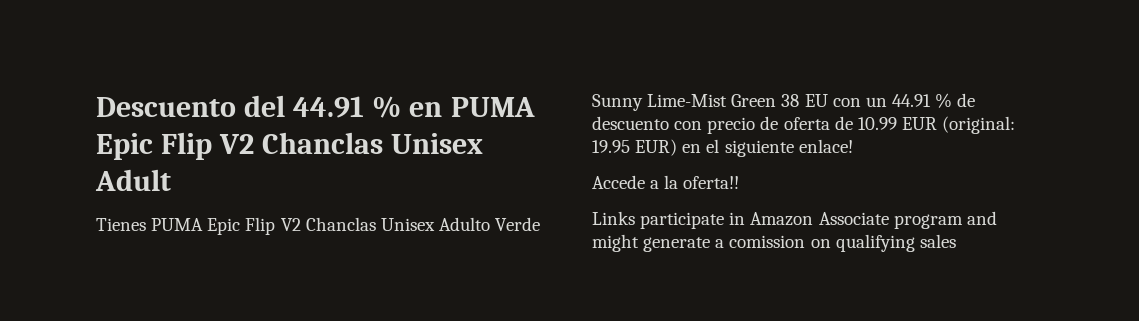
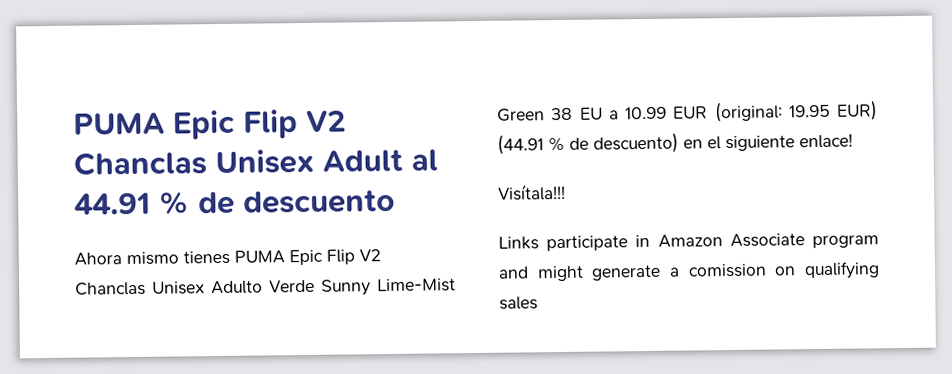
[96,95,443,118] Descuento del 44.91 % en -> (73, 123) none
[96,218,146,231] // Tienes -> [411,149,438,171] [74,189,395,215] [74,250,230,266] al 44.91 % de descuento // Ahora mismo tienes
[832,93,976,108] [592,116,853,134] con un 44.91 % de descuento con precio de oferta de -> [608,110,619,120] a
(678, 147) none -> [497,132,679,155] (44.91 % de descuento)
[592,175,740,189] Accede a la oferta!! -> [497,183,566,201] Visítala!!!

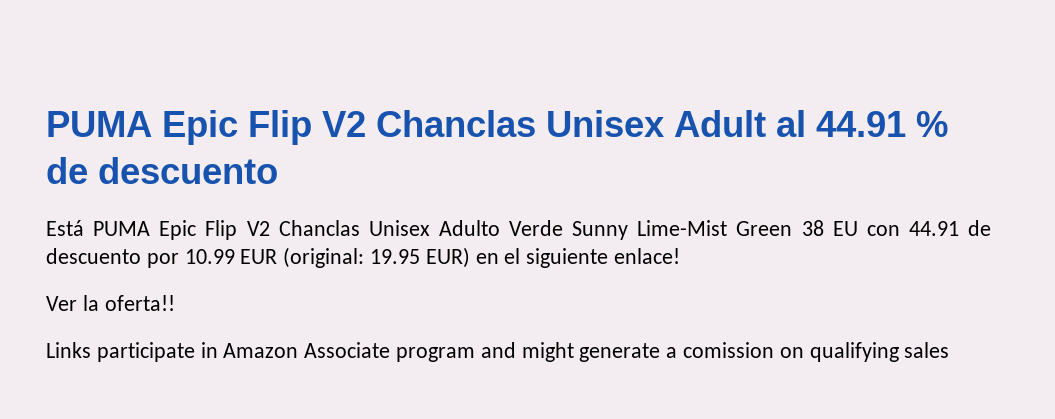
[74,250,230,266] Ahora mismo tienes -> [46,220,84,236] Está
[608,110,619,120] a -> [866,220,991,236] [46,248,179,268] con 44.91 de descuento por
[497,132,679,155] (44.91 % de descuento) -> (470, 257) none
[497,183,566,201] Visítala!!! -> [46,295,175,311] Ver la oferta!!

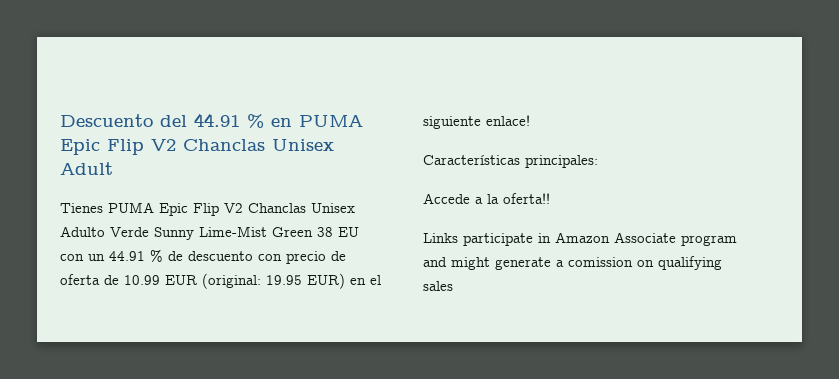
(46, 124) none -> [60,113,292,128] Descuento del 44.91 % en
[776,110,948,137] [46,157,278,184] [46,220,84,236] al 44.91 % de descuento // Está -> [60,203,103,213] // Tienes
[908,220,991,236] [46,248,179,268] 44.91 de descuento por -> [88,249,346,264] [60,274,119,285] un 44.91 % de descuento con precio de oferta de
[46,296,77,311] Ver -> [423,155,598,168] [423,193,483,204] Características principales: // Accede a

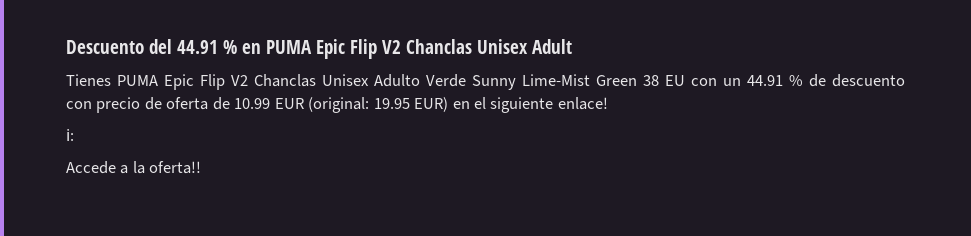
[423,155,598,168] Características principales: -> [66,129,74,141] ℹ:
[423,232,737,246] [423,256,722,270] [423,281,453,291] // Links participate in Amazon Associate program and might generate a comission on qualifying sales -> (202, 167) none

